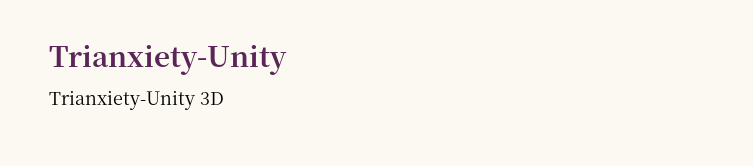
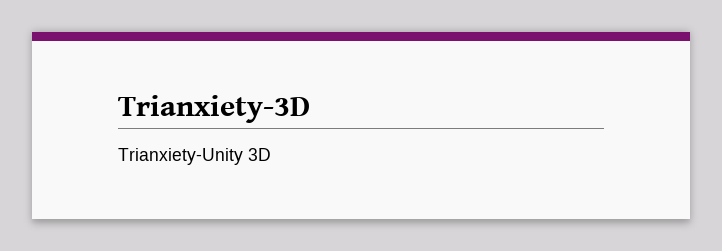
[49,45,287,75] Trianxiety-Unity -> [118,95,310,123] Trianxiety-3D

